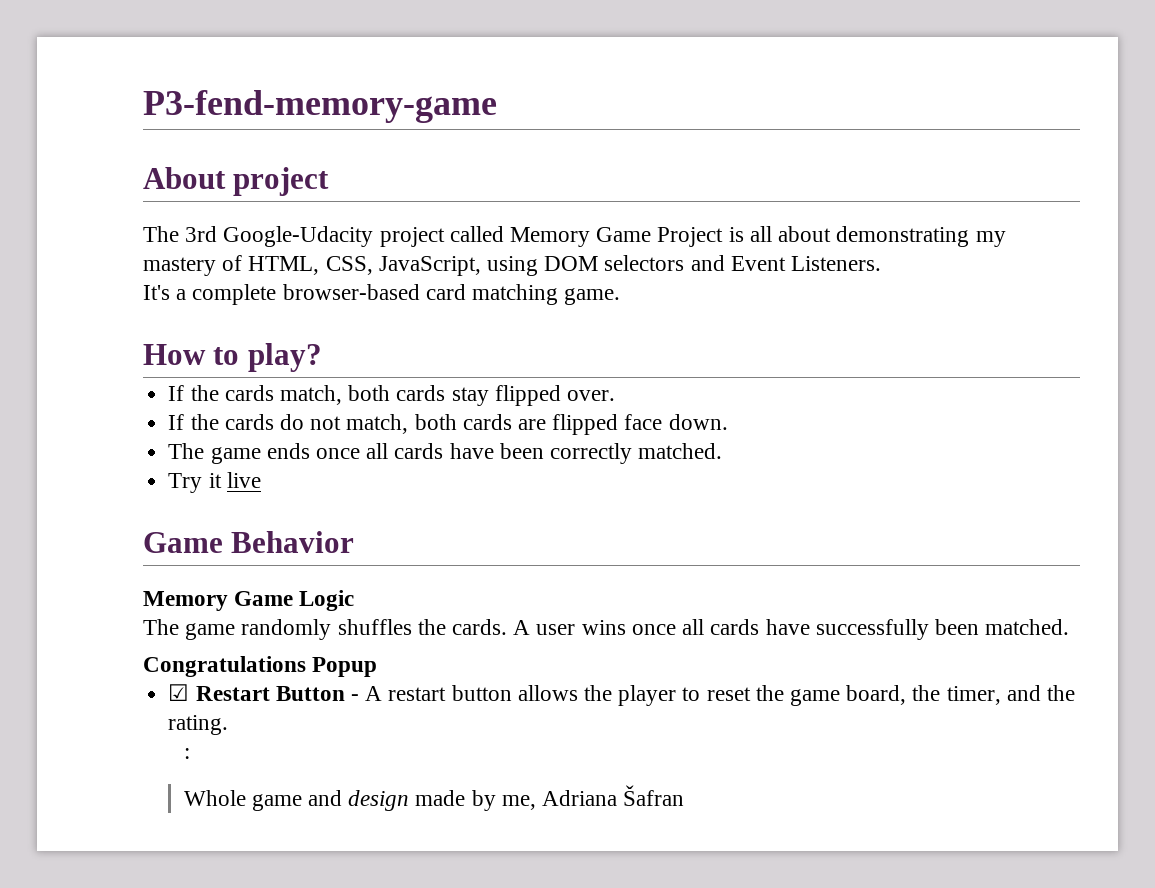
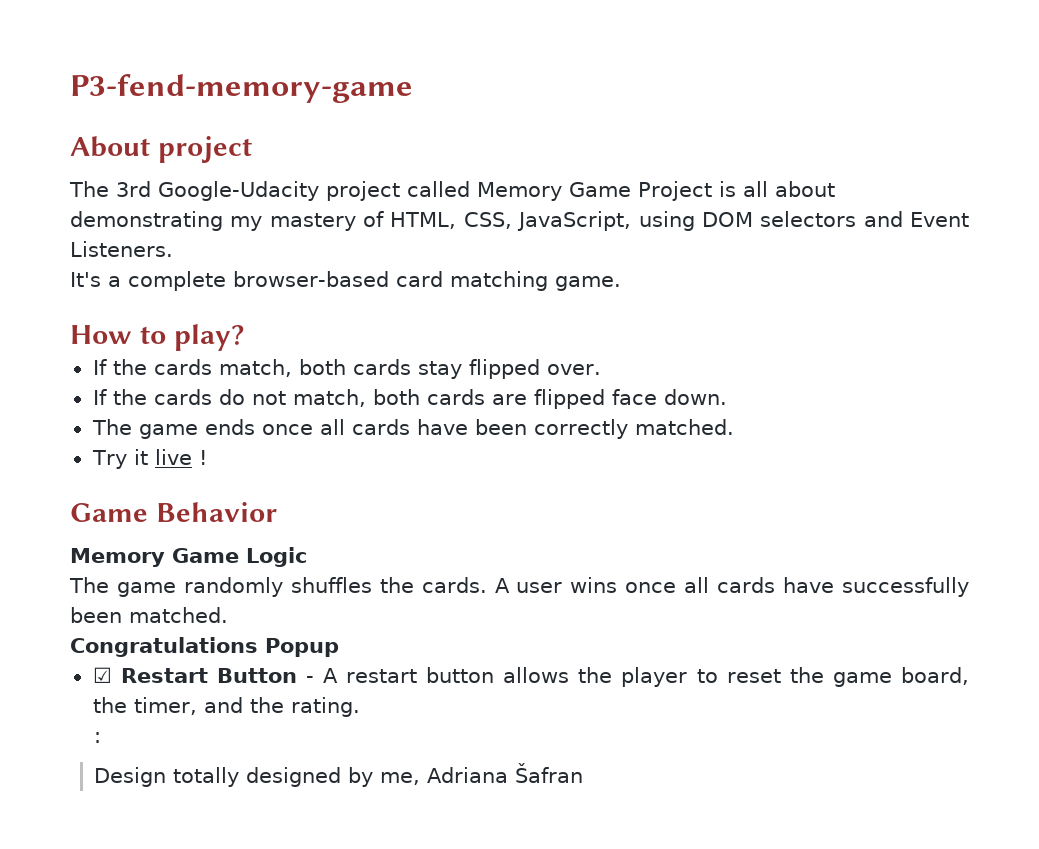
(261, 480) none -> [198,450,207,465] !
[183,790,466,811] Whole game and design made -> [94,767,342,787] Design totally designed

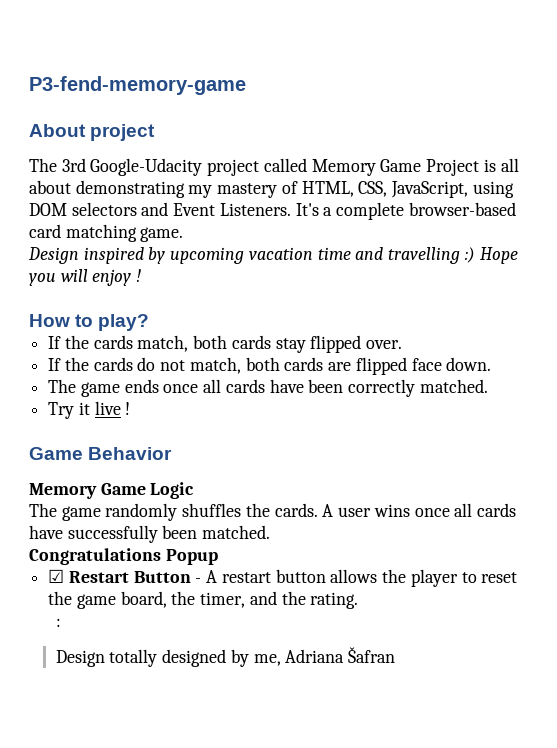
(173, 249) // -> (291, 209) none
(621, 283) none -> [28,247,518,264] [29,269,142,286] // Design inspired by upcoming vacation time and travelling :) Hope you will enjoy !

